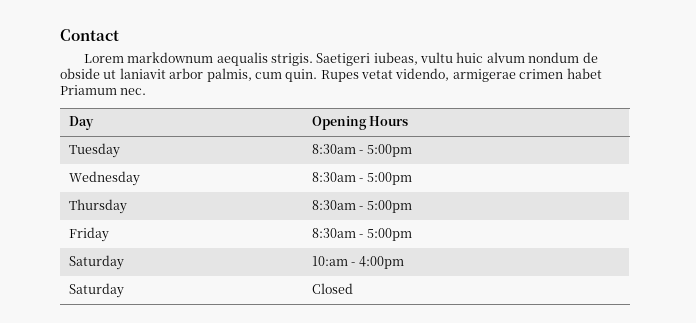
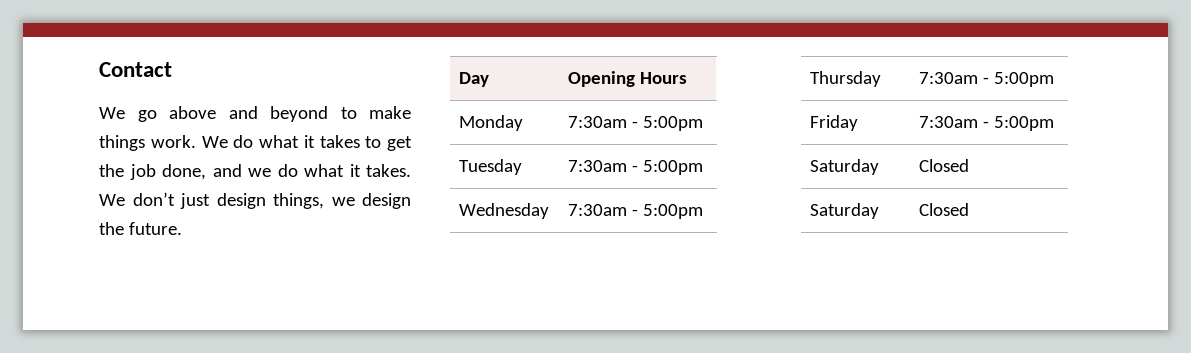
[83,52,598,66] [60,68,602,82] [60,85,147,95] Lorem markdownum aequalis strigis. Saetigeri iubeas, vultu huic alvum nondum de obside ut laniavit arbor palmis, cum quin. Rupes vetat videndo, armigerae crimen habet Priamum nec. -> [99,106,411,122] [99,135,412,151] [99,164,411,180] [99,192,411,209] [99,222,182,235] We go above and beyond to make things work. We do what it takes to get the job done, and we do what it takes. We don’t just design things, we design the future.
(409, 121) none -> [459,115,524,131] [568,116,704,131] // Monday | 7:30am - 5:00pm
[312,144,357,154] 8:30am -> [568,160,628,172] 7:30am
[312,172,357,182] 8:30am -> [568,204,628,216] 7:30am
[312,200,357,210] 8:30am -> [919,72,979,84] 7:30am
[312,228,357,238] 8:30am -> [919,116,979,128] 7:30am
[312,256,404,269] 10:am - 4:00pm -> [919,159,970,172] Closed

